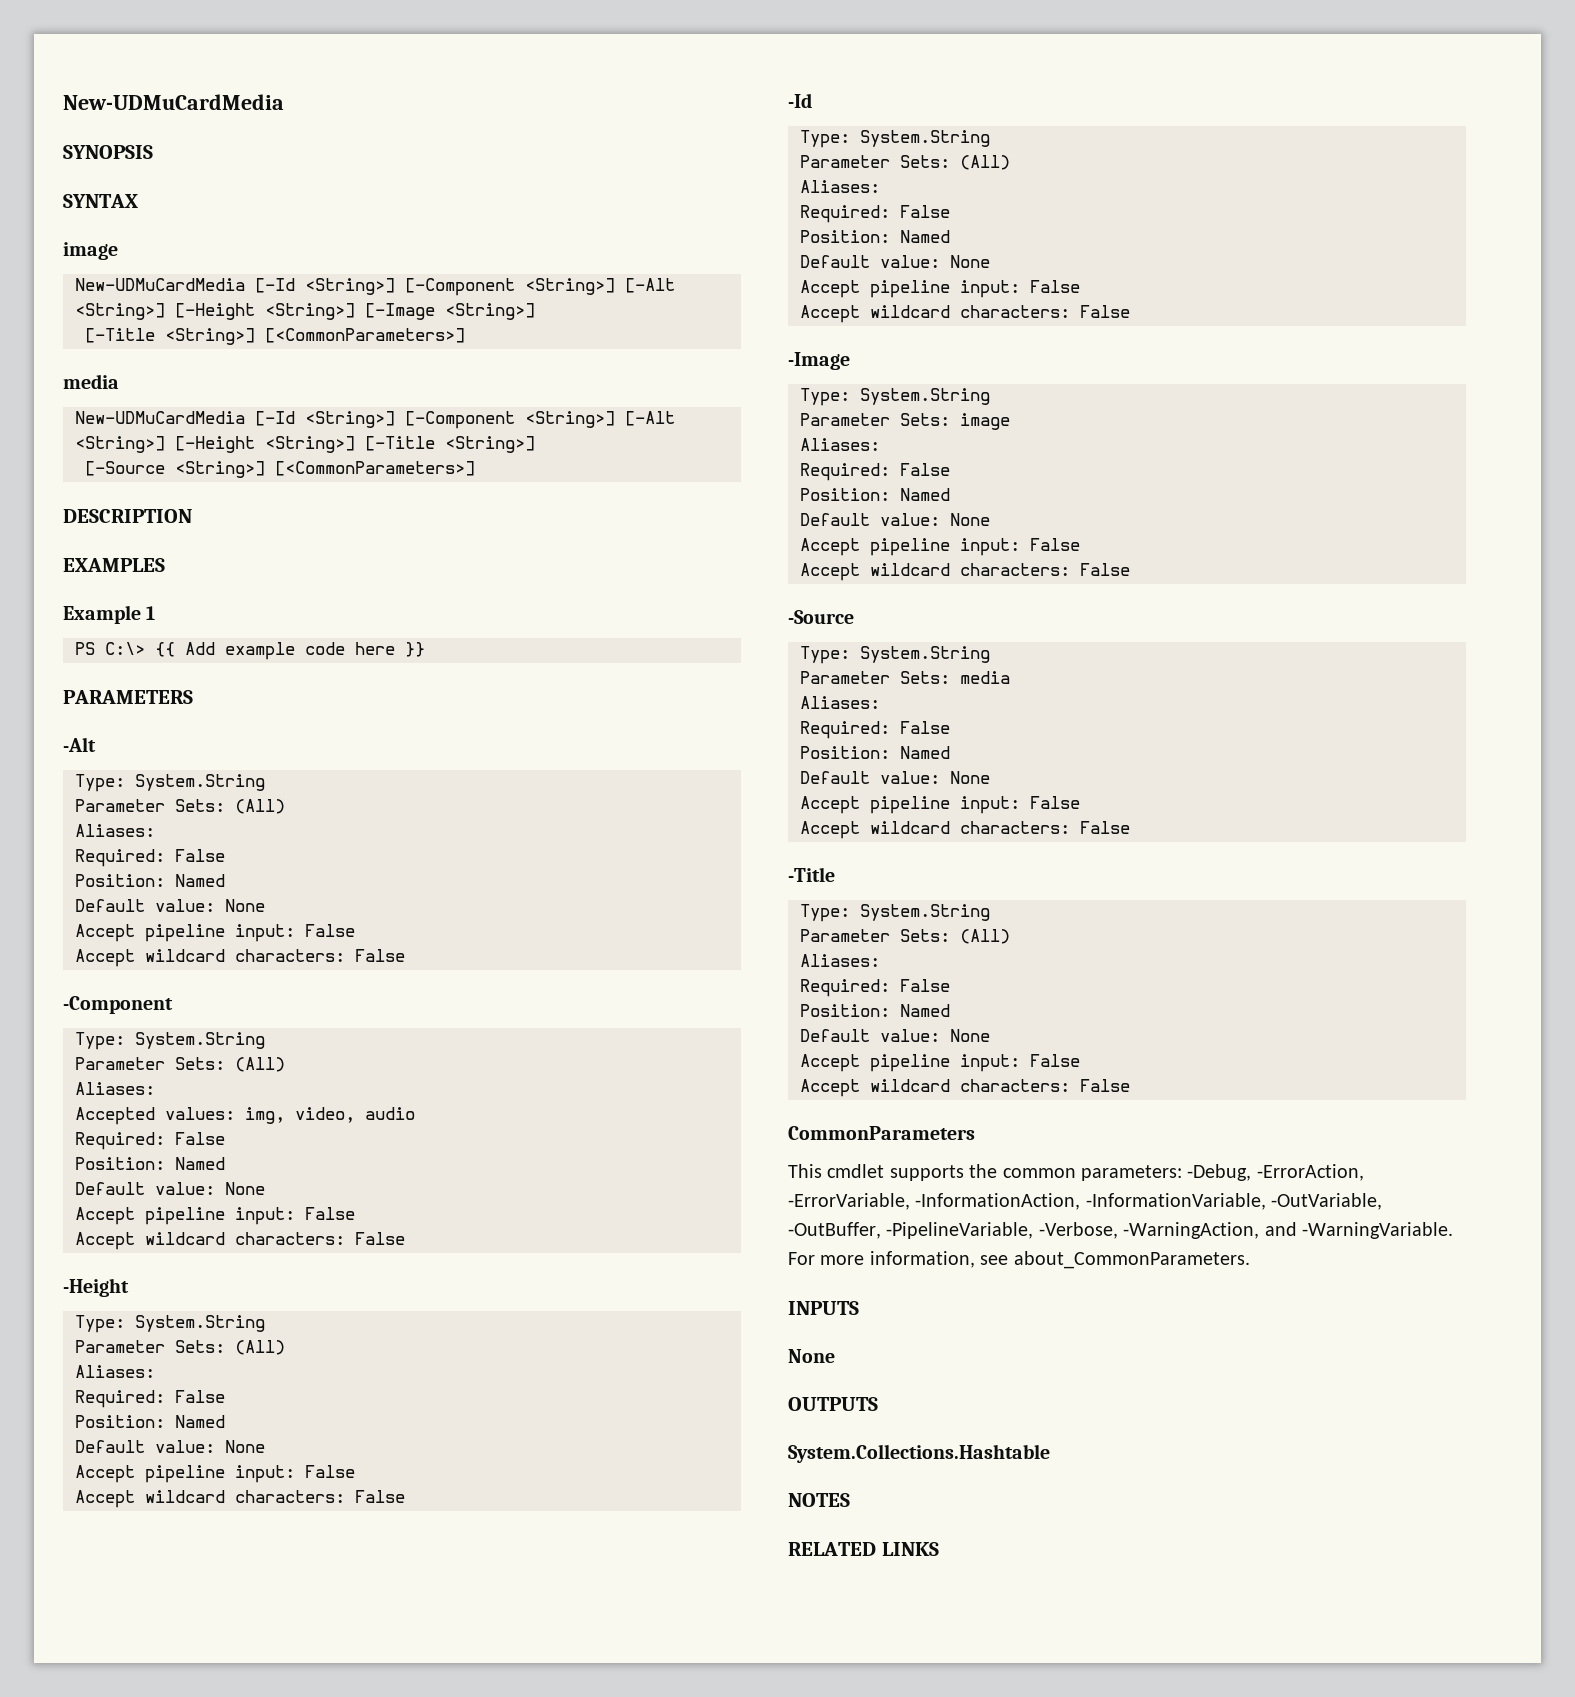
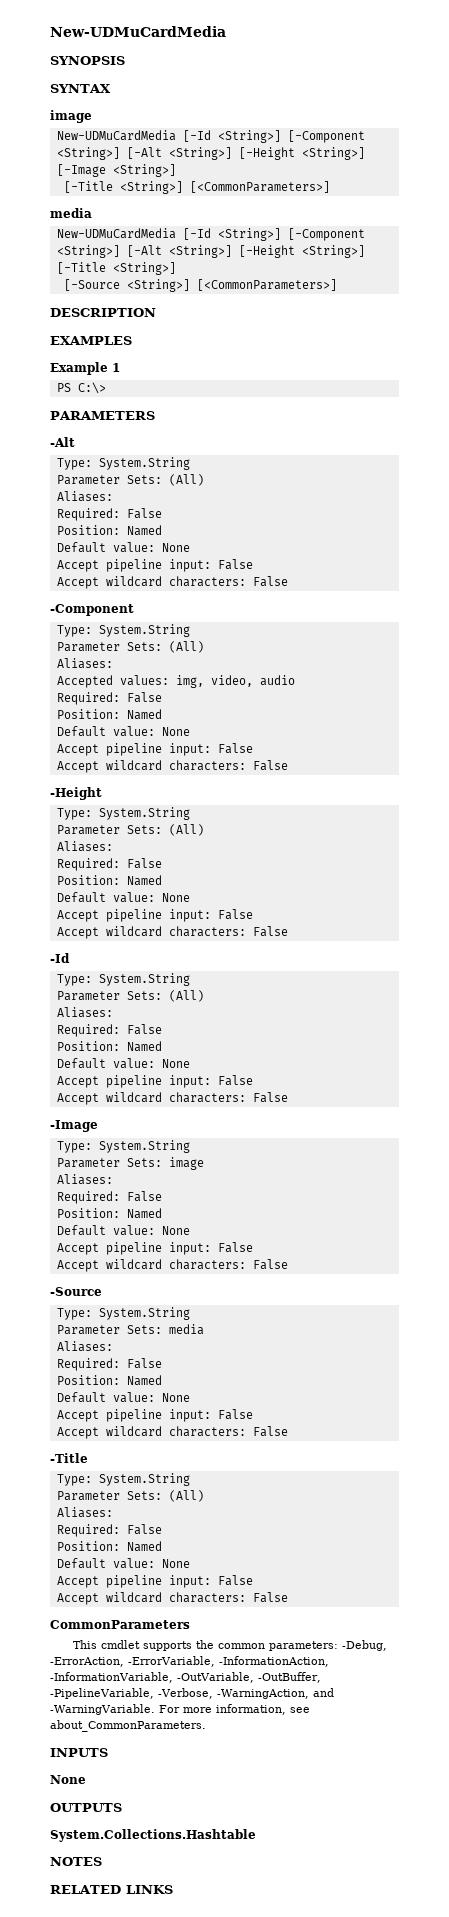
[155,642,425,660] {{ Add example code here }} -> (106, 388) none

